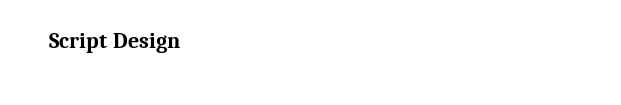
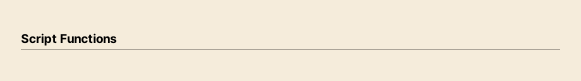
[112,33,180,53] Design -> [60,33,118,44] Functions

